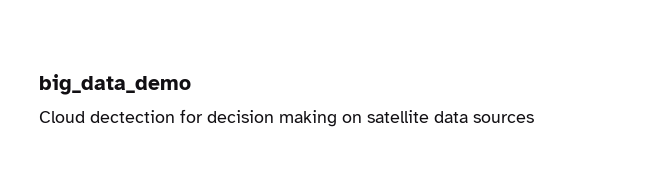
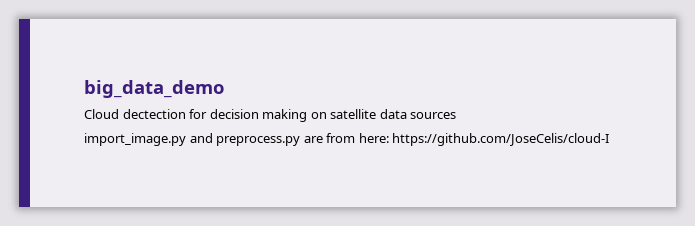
(534, 118) none -> [84,133,610,146] // import_image.py and preprocess.py are from here: https://github.com/JoseCelis/cloud-I

